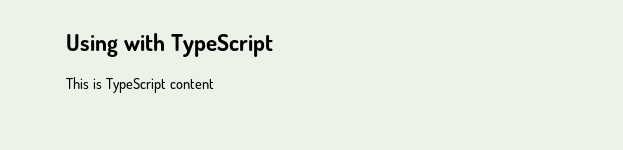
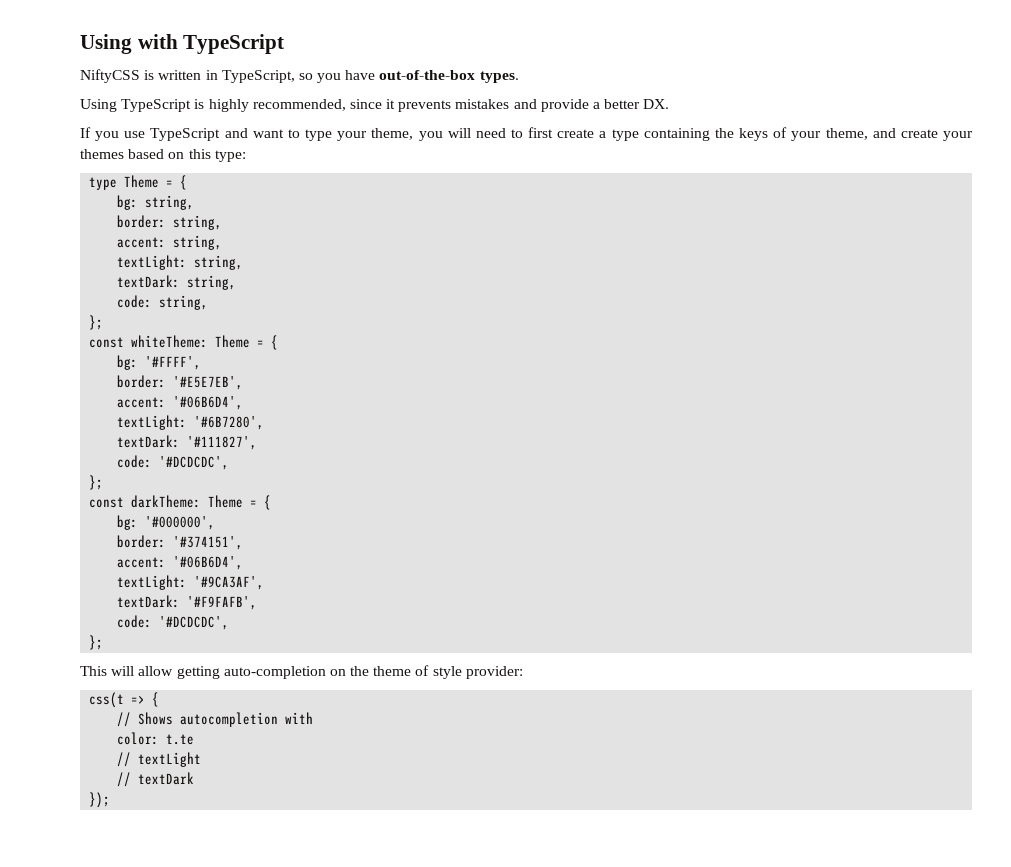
[66,77,214,93] This is TypeScript content -> [80,69,519,83] [80,99,670,112] [80,127,974,141] [80,149,246,162] [89,175,188,190] [117,195,195,210] [117,215,223,230] [117,235,223,250] [117,255,244,270] [117,275,237,290] [117,295,209,310] [89,315,104,330] [89,335,279,350] [117,355,202,370] [117,375,244,390] [117,396,244,410] [117,415,265,430] [117,435,258,450] [117,455,230,470] [89,475,104,490] [89,495,272,510] [117,515,216,530] [117,535,244,550] [117,556,244,570] [117,575,265,590] [117,595,258,610] [117,615,230,630] [89,635,104,650] [80,665,523,679] [89,692,160,708] [117,712,314,727] [117,732,195,745] [117,752,202,767] [117,772,195,787] [89,792,111,808] NiftyCSS is written in TypeScript, so you have out-of-the-box types. // Using TypeScript is highly recommended, since it prevents mistakes and provide a better DX. // If you use TypeScript and want to type your theme, you will need to first create a type containing the keys of your theme, and create your themes based on this type: // type Theme = { // bg: string, // border: string, // accent: string, // textLight: string, // textDark: string, // code: string, // }; // const whiteTheme: Theme = { // bg: '#FFFF', // border: '#E5E7EB', // accent: '#06B6D4', // textLight: '#6B7280', // textDark: '#111827', // code: '#DCDCDC', // }; // const darkTheme: Theme = { // bg: '#000000', // border: '#374151', // accent: '#06B6D4', // textLight: '#9CA3AF', // textDark: '#F9FAFB', // code: '#DCDCDC', // }; // This will allow getting auto-completion on the theme of style provider: // css(t => { // // Shows autocompletion with // color: t.te // // textLight // // textDark // });

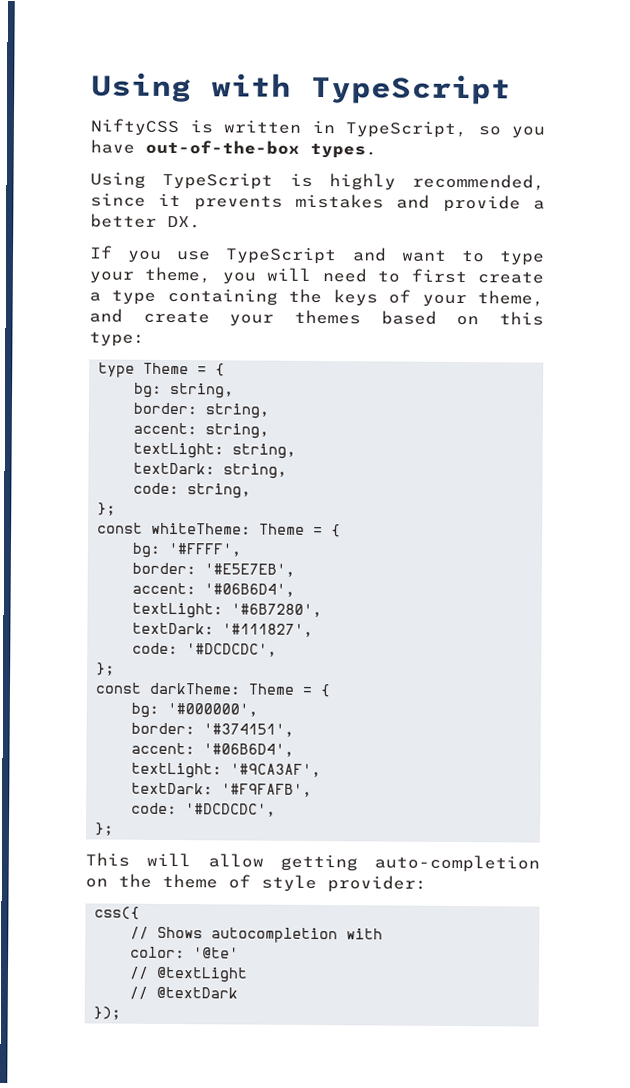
[89,692,160,708] css(t => { -> [94,906,141,920] css({
[166,734,195,745] [117,752,202,767] [117,772,195,787] t.te // // textLight // // textDark -> [193,947,240,959] [129,966,249,983] [129,986,239,1000] '@te' // // @textLight // // @textDark

